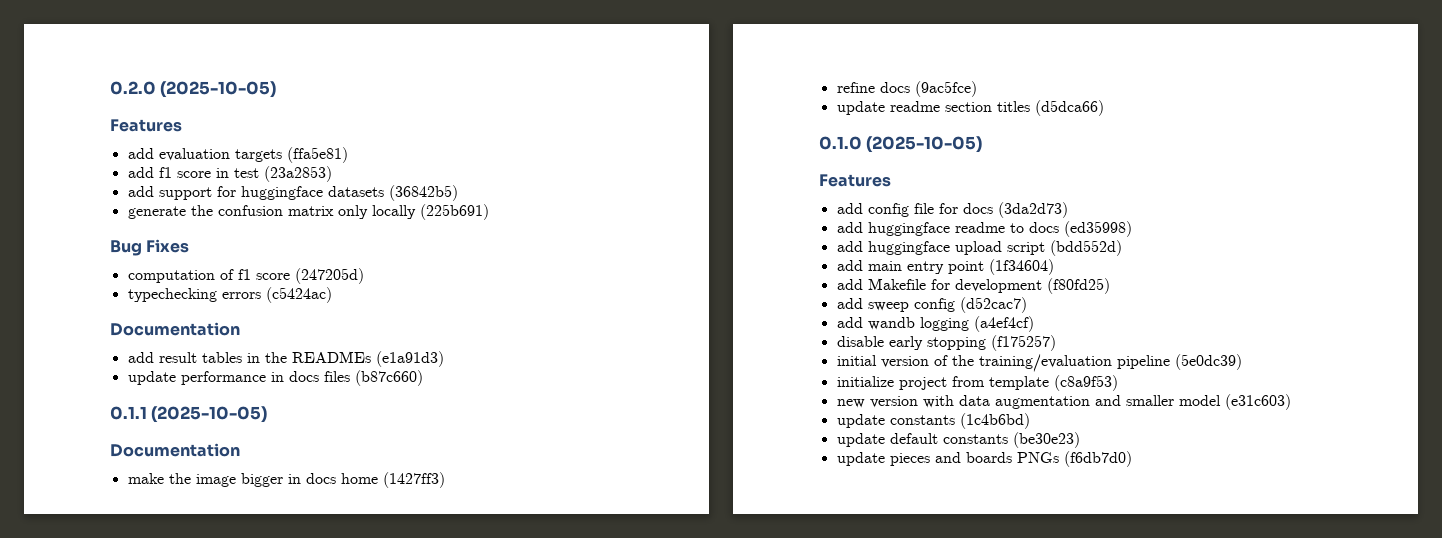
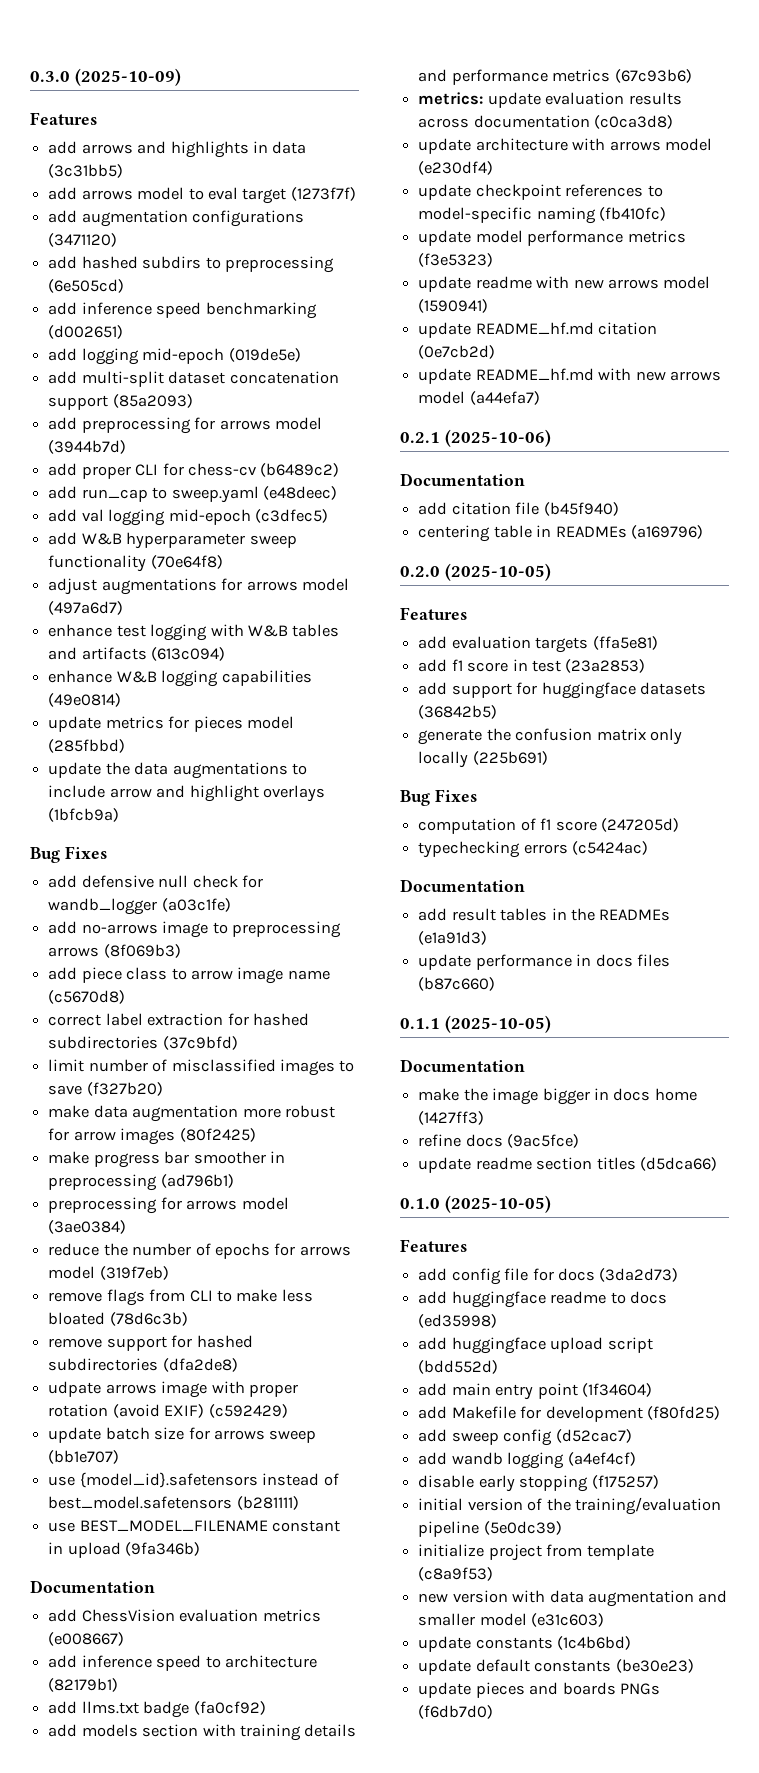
(110, 88) none -> [30,68,181,86] [30,112,97,125] [48,141,307,158] [48,164,124,178] [48,187,356,204] [48,210,305,227] [48,233,118,247] [48,256,334,273] [48,279,125,293] [48,302,317,319] [48,325,124,339] [48,348,301,365] [48,371,339,387] [48,394,193,410] [48,417,322,434] [48,440,127,454] [48,463,340,479] [48,486,337,503] [48,509,328,526] [48,532,297,549] [48,555,223,572] [48,578,349,595] [48,601,124,615] [48,624,340,641] [48,647,226,661] [48,670,312,687] [48,693,122,707] [48,716,294,732] [48,739,126,753] [48,762,307,779] [48,785,325,802] [48,808,120,822] [30,846,107,863] [48,875,263,888] [48,898,231,915] [48,921,341,938] [48,944,181,958] [48,967,330,984] [48,990,126,1004] [48,1013,309,1026] [48,1036,238,1050] [48,1059,355,1076] [48,1082,163,1096] [48,1105,335,1122] [48,1128,256,1145] [48,1151,285,1168] [48,1174,234,1191] [48,1197,289,1214] [48,1220,127,1234] [48,1243,351,1259] [48,1266,169,1280] [48,1289,313,1306] [48,1312,188,1326] [48,1335,253,1351] [48,1358,238,1372] [48,1381,298,1398] [48,1404,288,1418] [48,1427,317,1443] [48,1450,120,1464] [48,1472,339,1488] [48,1496,299,1510] [48,1520,341,1532] [48,1542,201,1558] [30,1580,155,1593] [48,1609,321,1622] [48,1632,125,1646] [48,1655,317,1671] [48,1678,119,1692] [48,1701,266,1718] [48,1724,357,1741] [418,69,692,85] [418,92,682,108] [418,115,674,129] [418,138,712,154] [418,161,494,175] [418,184,663,200] [418,207,667,224] [418,230,686,246] [418,253,494,267] [418,276,711,292] [418,299,489,313] [418,322,658,338] [418,345,496,359] [418,368,721,384] [418,391,540,405] [400,429,551,447] [400,473,525,486] [418,502,619,516] [418,525,703,542] 0.3.0 (2025-10-09) // Features // add arrows and highlights in data (3c31bb5) // add arrows model to eval target (1273f7f) // add augmentation configurations (3471120) // add hashed subdirs to preprocessing (6e505cd) // add inference speed benchmarking (d002651) // add logging mid-epoch (019de5e) // add multi-split dataset concatenation support (85a2093) // add preprocessing for arrows model (3944b7d) // add proper CLI for chess-cv (b6489c2) // add run_cap to sweep.yaml (e48deec) // add val logging mid-epoch (c3dfec5) // add W&B hyperparameter sweep functionality (70e64f8) // adjust augmentations for arrows model (497a6d7) // enhance test logging with W&B tables and artifacts (613c094) // enhance W&B logging capabilities (49e0814) // update metrics for pieces model (285fbbd) // update the data augmentations to include arrow and highlight overlays (1bfcb9a) // Bug Fixes // add defensive null check for wandb_logger (a03c1fe) // add no-arrows image to preprocessing arrows (8f069b3) // add piece class to arrow image name (c5670d8) // correct label extraction for hashed subdirectories (37c9bfd) // limit number of misclassified images to save (f327b20) // make data augmentation more robust for arrow images (80f2425) // make progress bar smoother in preprocessing (ad796b1) // preprocessing for arrows model (3ae0384) // reduce the number of epochs for arrows model (319f7eb) // remove flags from CLI to make less bloated (78d6c3b) // remove support for hashed subdirectories (dfa2de8) // udpate arrows image with proper rotation (avoid EXIF) (c592429) // update batch size for arrows sweep (bb1e707) // use {model_id}.safetensors instead of best_model.safetensors (b281111) // use BEST_MODEL_FILENAME constant in upload (9fa346b) // Documentation // add ChessVision evaluation metrics (e008667) // add inference speed to architecture (82179b1) // add llms.txt badge (fa0cf92) // add models section with training details and performance metrics (67c93b6) // metrics: update evaluation results across documentation (c0ca3d8) // update architecture with arrows model (e230df4) // update checkpoint references to model-specific naming (fb410fc) // update model performance metrics (f3e5323) // update readme with new arrows model (1590941) // update README_hf.md citation (0e7cb2d) // update README_hf.md with new arrows model (a44efa7) // 0.2.1 (2025-10-06) // Documentation // add citation file (b45f940) // centering table in READMEs (a169796) //

